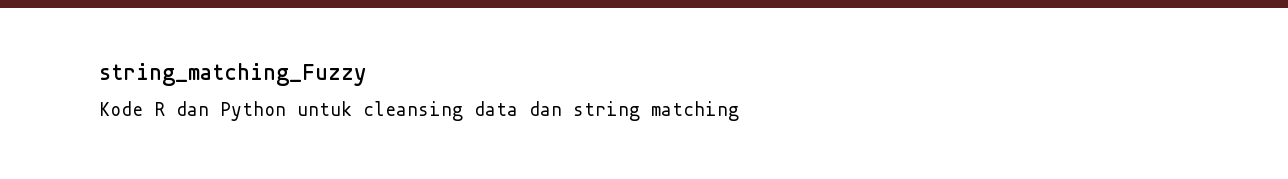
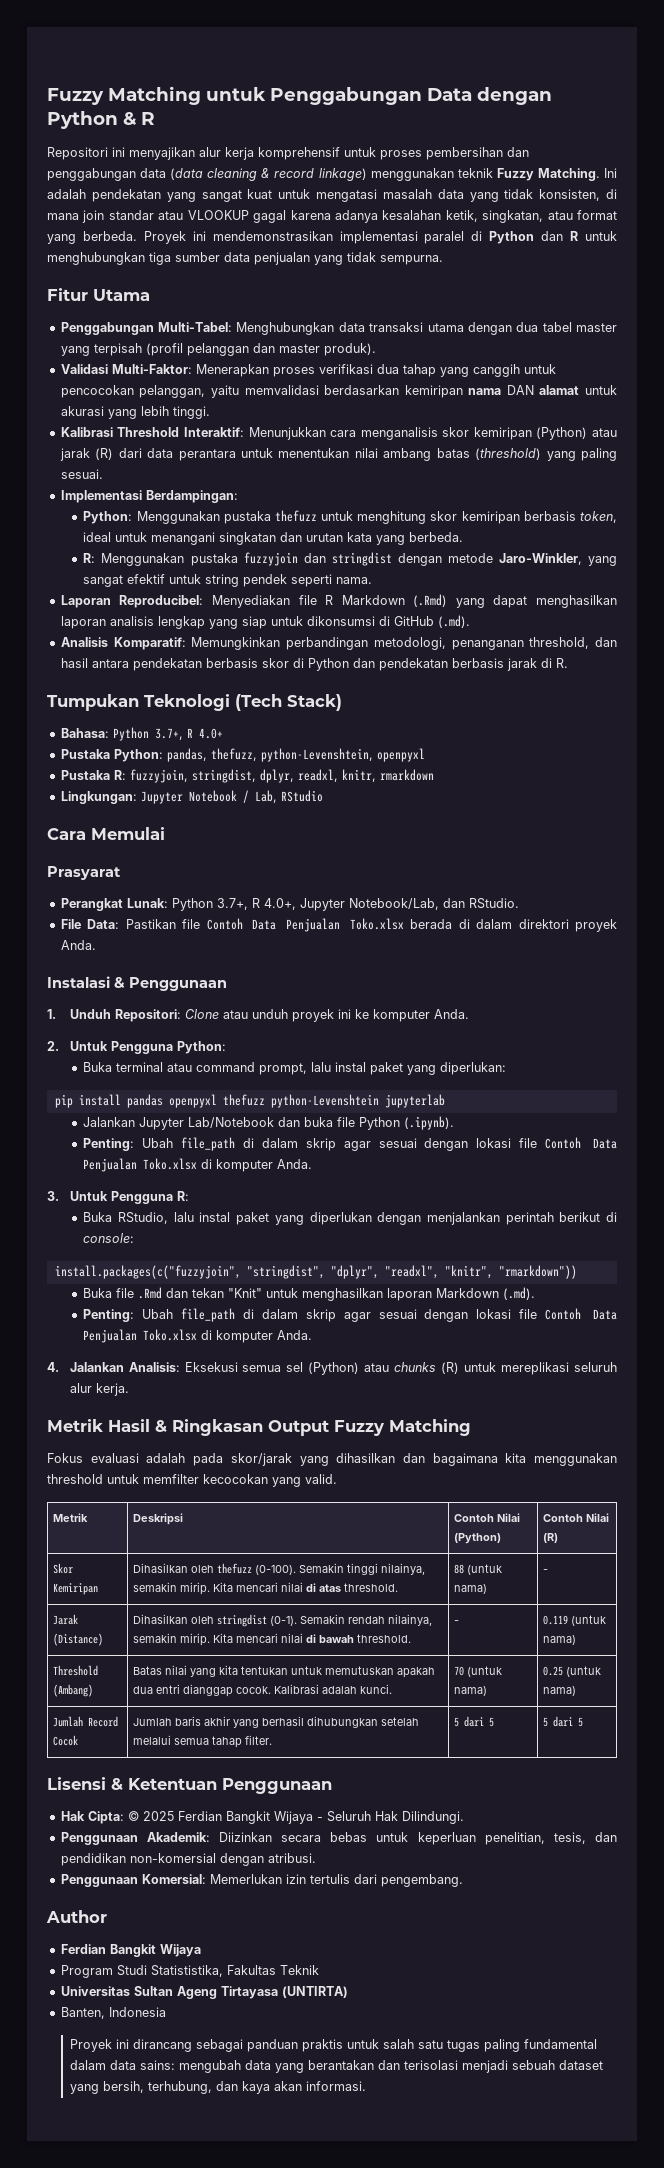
[99,63,366,86] [99,101,739,121] string_matching_Fuzzy // Kode R dan Python untuk cleansing data dan string matching -> [47,86,552,105] [47,111,155,129] [47,147,529,160] [47,168,617,181] [47,189,617,202] [47,210,618,223] [47,231,617,244] [47,252,443,265] [47,288,150,301] [60,322,617,335] [60,343,376,356] [60,364,556,377] [60,385,617,398] [60,406,210,419] [60,427,617,440] [59,448,617,461] [60,469,103,479] [60,490,238,503] [83,510,617,524] [83,532,464,545] [83,552,618,566] [83,574,373,587] [60,594,617,608] [60,615,470,629] [60,637,617,650] [60,658,568,671] [47,694,342,711] [60,727,223,741] [60,748,425,762] [60,769,434,783] [60,790,323,804] [47,827,165,840] [47,866,121,880] [60,898,519,911] [60,918,618,932] [60,940,96,950] [47,976,227,991] [47,1009,469,1022] [47,1041,226,1054] [83,1062,507,1075] [54,1094,445,1108] [83,1116,455,1130] [83,1137,617,1151] [83,1158,313,1172] [47,1191,189,1204] [83,1212,618,1225] [83,1233,135,1243] [54,1265,577,1279] [83,1287,536,1301] [83,1308,617,1322] [83,1329,313,1343] [47,1362,618,1375] [69,1383,129,1396] [47,1419,471,1436] [47,1453,617,1466] [47,1474,337,1487] [52,1513,88,1522] [132,1513,183,1525] [453,1513,520,1522] [453,1533,501,1544] [542,1513,609,1522] [542,1533,558,1543] [52,1563,73,1574] [52,1583,98,1595] [132,1563,425,1575] [132,1582,398,1595] [453,1564,502,1575] [453,1584,487,1594] [542,1569,548,1573] [52,1614,78,1625] [52,1633,103,1646] [132,1614,432,1627] [132,1633,411,1646] [453,1620,459,1624] [542,1615,606,1626] [542,1635,576,1645] [52,1665,98,1676] [52,1684,93,1697] [132,1665,435,1678] [132,1684,392,1697] [453,1666,502,1677] [453,1686,487,1696] [542,1666,601,1677] [542,1686,576,1696] [52,1716,118,1727] [52,1735,78,1746] [132,1716,419,1728] [132,1735,272,1748] [453,1716,494,1727] [542,1716,583,1727] [47,1777,332,1794] [60,1811,464,1824] [60,1832,618,1845] [60,1853,316,1866] [60,1874,463,1887] [46,1910,107,1923] [60,1944,201,1957] [60,1965,319,1978] [60,1986,348,1999] [60,2007,166,2019] [69,2039,597,2052] [69,2060,603,2073] [69,2081,366,2094] Fuzzy Matching untuk Penggabungan Data dengan Python & R // Repositori ini menyajikan alur kerja komprehensif untuk proses pembersihan dan penggabungan data (data cleaning & record linkage) menggunakan teknik Fuzzy Matching. Ini adalah pendekatan yang sangat kuat untuk mengatasi masalah data yang tidak konsisten, di mana join standar atau VLOOKUP gagal karena adanya kesalahan ketik, singkatan, atau format yang berbeda. Proyek ini mendemonstrasikan implementasi paralel di Python dan R untuk menghubungkan tiga sumber data penjualan yang tidak sempurna. // Fitur Utama // Penggabungan Multi-Tabel: Menghubungkan data transaksi utama dengan dua tabel master yang terpisah (profil pelanggan dan master produk). // Validasi Multi-Faktor: Menerapkan proses verifikasi dua tahap yang canggih untuk pencocokan pelanggan, yaitu memvalidasi berdasarkan kemiripan nama DAN alamat untuk akurasi yang lebih tinggi. // Kalibrasi Threshold Interaktif: Menunjukkan cara menganalisis skor kemiripan (Python) atau jarak (R) dari data perantara untuk menentukan nilai ambang batas (threshold) yang paling sesuai. // Implementasi Berdampingan: // Python: Menggunakan pustaka thefuzz untuk menghitung skor kemiripan berbasis token, ideal untuk menangani singkatan dan urutan kata yang berbeda. // R: Menggunakan pustaka fuzzyjoin dan stringdist dengan metode Jaro-Winkler, yang sangat efektif untuk string pendek seperti nama. // Laporan Reproducibel: Menyediakan file R Markdown (.Rmd) yang dapat menghasilkan laporan analisis lengkap yang siap untuk dikonsumsi di GitHub (.md). // Analisis Komparatif: Memungkinkan perbandingan metodologi, penanganan threshold, dan hasil antara pendekatan berbasis skor di Python dan pendekatan berbasis jarak di R. // Tumpukan Teknologi (Tech Stack) // Bahasa: Python 3.7+, R 4.0+ // Pustaka Python: pandas, thefuzz, python-Levenshtein, openpyxl // Pustaka R: fuzzyjoin, stringdist, dplyr, readxl, knitr, rmarkdown // Lingkungan: Jupyter Notebook / Lab, RStudio // Cara Memulai // Prasyarat // Perangkat Lunak: Python 3.7+, R 4.0+, Jupyter Notebook/Lab, dan RStudio. // File Data: Pastikan file Contoh Data Penjualan Toko.xlsx berada di dalam direktori proyek Anda. // Instalasi & Penggunaan // 1. Unduh Repositori: Clone atau unduh proyek ini ke komputer Anda. // 2. Untuk Pengguna Python: // Buka terminal atau command prompt, lalu instal paket yang diperlukan: // pip install pandas openpyxl thefuzz python-Levenshtein jupyterlab // Jalankan Jupyter Lab/Notebook dan buka file Python (.ipynb). // Penting: Ubah file_path di dalam skrip agar sesuai dengan lokasi file Contoh Data Penjualan Toko.xlsx di komputer Anda. // 3. Untuk Pengguna R: // Buka RStudio, lalu instal paket yang diperlukan dengan menjalankan perintah berikut di console: // install.packages(c("fuzzyjoin", "stringdist", "dplyr", "readxl", "knitr", "rmarkdown")) // Buka file .Rmd dan tekan "Knit" untuk menghasilkan laporan Markdown (.md). // Penting: Ubah file_path di dalam skrip agar sesuai dengan lokasi file Contoh Data Penjualan Toko.xlsx di komputer Anda. // 4. Jalankan Analisis: Eksekusi semua sel (Python) atau chunks (R) untuk mereplikasi seluruh alur kerja. // Metrik Hasil & Ringkasan Output Fuzzy Matching // Fokus evaluasi adalah pada skor/jarak yang dihasilkan dan bagaimana kita menggunakan threshold untuk memfilter kecocokan yang valid. // Metrik | Deskripsi | Contoh Nilai (Python) | Contoh Nilai (R) // Skor Kemiripan | Dihasilkan oleh thefuzz (0-100). Semakin tinggi nilainya, semakin mirip. Kita mencari nilai di atas threshold. | 88 (untuk nama) | - // Jarak (Distance) | Dihasilkan oleh stringdist (0-1). Semakin rendah nilainya, semakin mirip. Kita mencari nilai di bawah threshold. | - | 0.119 (untuk nama) // Threshold (Ambang) | Batas nilai yang kita tentukan untuk memutuskan apakah dua entri dianggap cocok. Kalibrasi adalah kunci. | 70 (untuk nama) | 0.25 (untuk nama) // Jumlah Record Cocok | Jumlah baris akhir yang berhasil dihubungkan setelah melalui semua tahap filter. | 5 dari 5 | 5 dari 5 // Lisensi & Ketentuan Penggunaan // Hak Cipta: © 2025 Ferdian Bangkit Wijaya - Seluruh Hak Dilindungi. // Penggunaan Akademik: Diizinkan secara bebas untuk keperluan penelitian, tesis, dan pendidikan non-komersial dengan atribusi. // Penggunaan Komersial: Memerlukan izin tertulis dari pengembang. // Author // Ferdian Bangkit Wijaya // Program Studi Statististika, Fakultas Teknik // Universitas Sultan Ageng Tirtayasa (UNTIRTA) // Banten, Indonesia // Proyek ini dirancang sebagai panduan praktis untuk salah satu tugas paling fundamental dalam data sains: mengubah data yang berantakan dan terisolasi menjadi sebuah dataset yang bersih, terhubung, dan kaya akan informasi.

